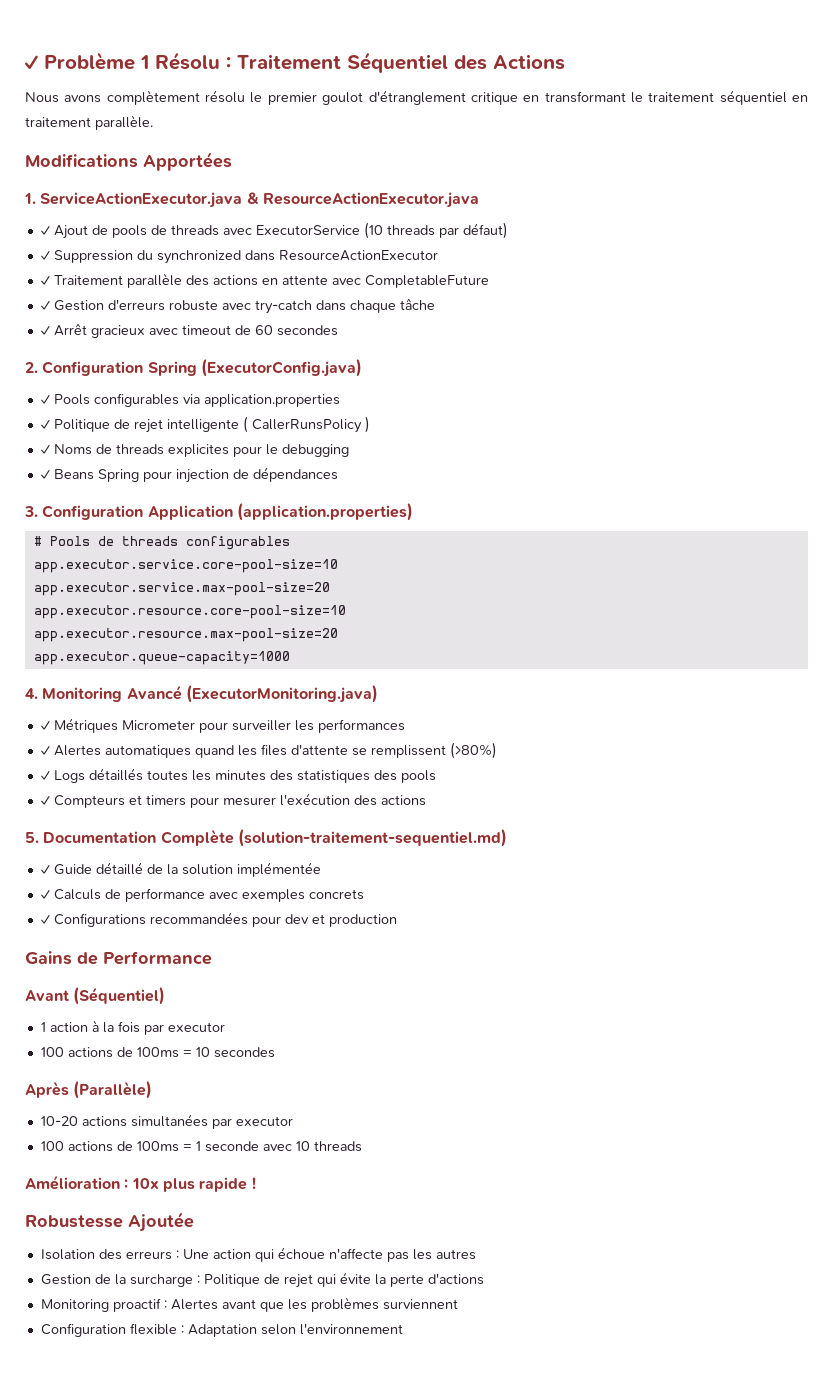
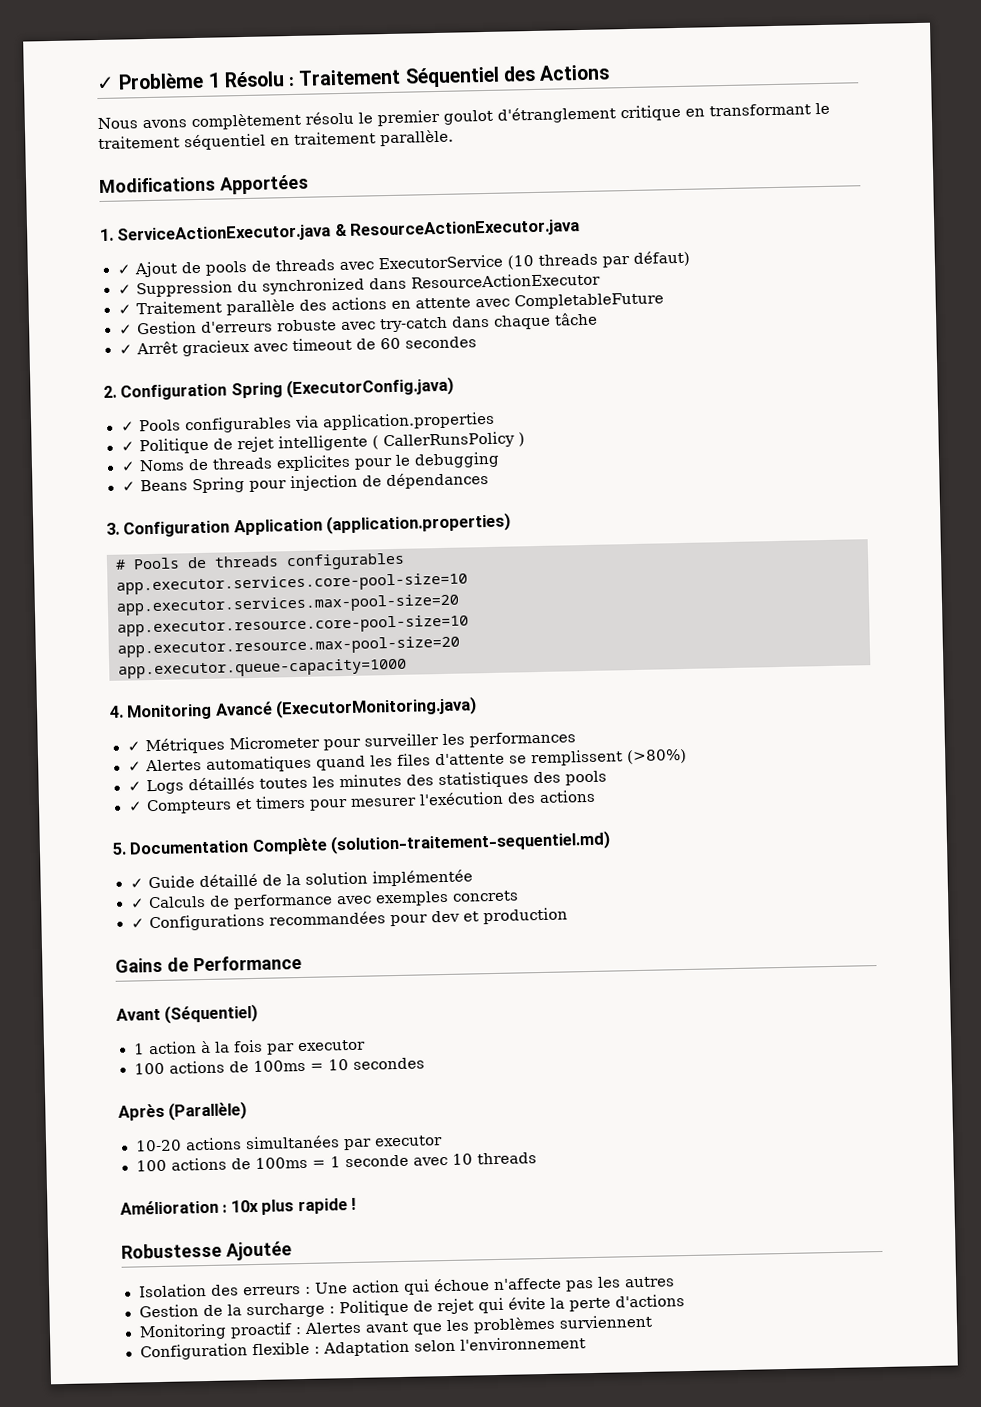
[33,559,338,573] [33,582,330,596] app.executor.service.core-pool-size=10 // app.executor.service.max-pool-size=20 -> [116,572,468,595] [116,593,460,616] app.executor.services.core-pool-size=10 // app.executor.services.max-pool-size=20

